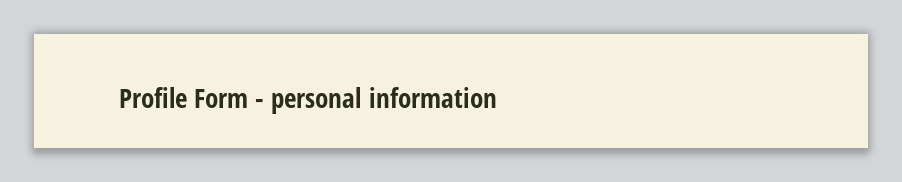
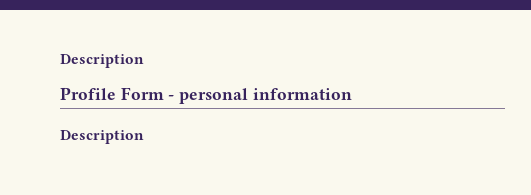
(119, 97) none -> [60,54,144,68] Description //
(497, 97) none -> [60,130,144,144] // Description

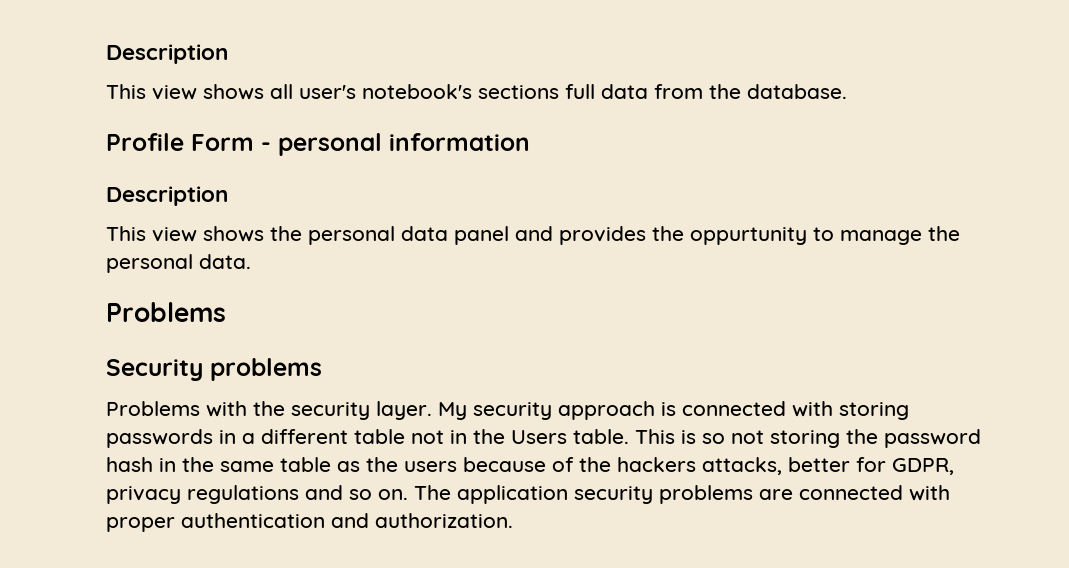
[60,54,144,68] Description -> [106,44,228,64] [106,84,847,100] Description // This view shows all user's notebook's sections full data from the database.
(144, 137) none -> [106,226,960,245] [106,254,251,273] [106,302,226,322] [106,358,322,381] [106,401,909,420] [106,429,981,448] [106,457,954,475] [106,485,950,504] [106,513,513,532] // This view shows the personal data panel and provides the oppurtunity to manage the personal data. // Problems // Security problems // Problems with the security layer. My security approach is connected with storing passwords in a different table not in the Users table. This is so not storing the password hash in the same table as the users because of the hackers attacks, better for GDPR, privacy regulations and so on. The application security problems are connected with proper authentication and authorization.

